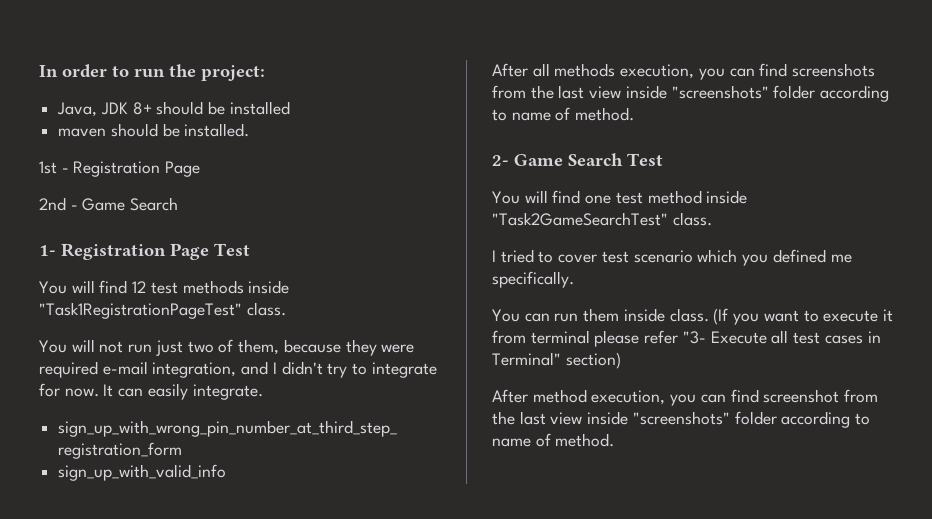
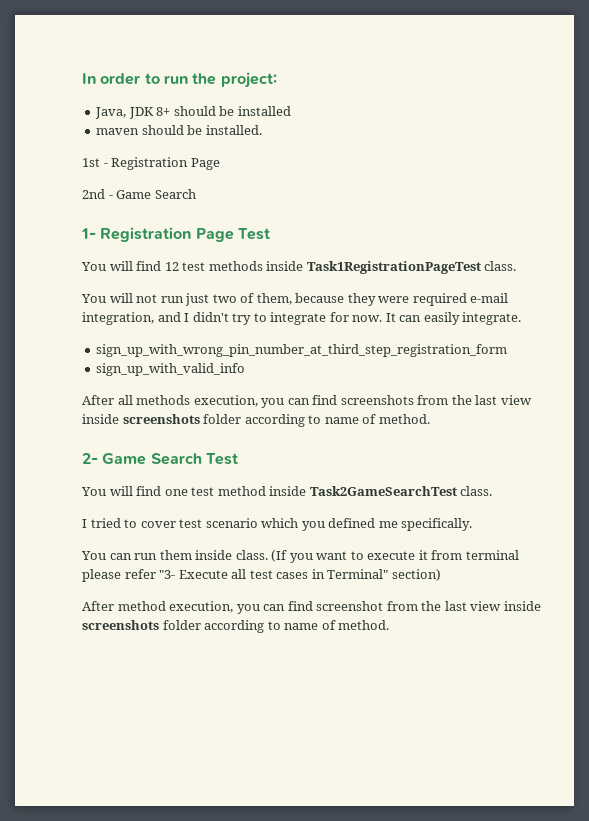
[39,302,242,319] "Task1RegistrationPageTest" -> [306,261,481,274] Task1RegistrationPageTest
[671,85,769,99] "screenshots" -> [122,414,200,424] screenshots
[492,212,668,226] "Task2GameSearchTest" -> [309,486,457,496] Task2GameSearchTest
[632,411,730,425] "screenshots" -> [82,620,159,630] screenshots

